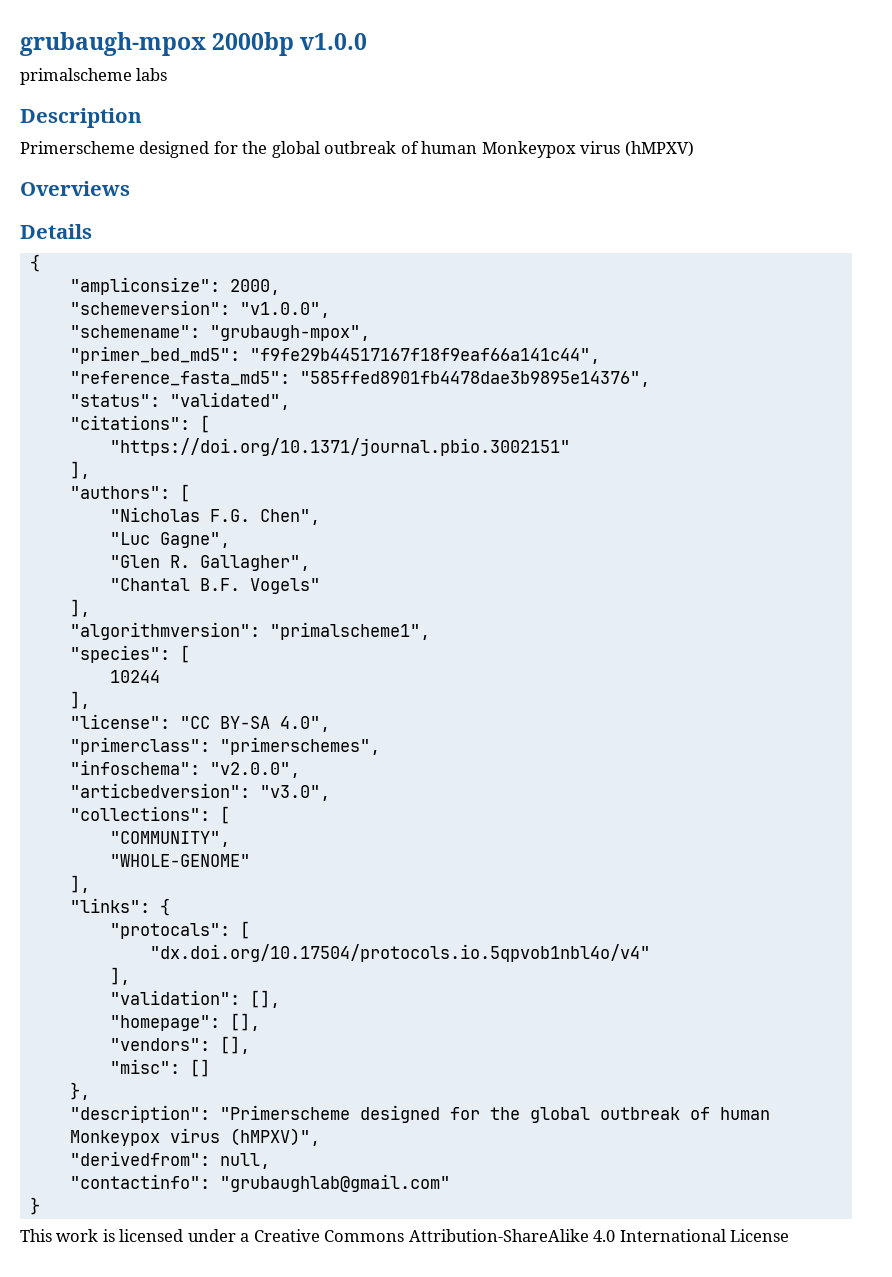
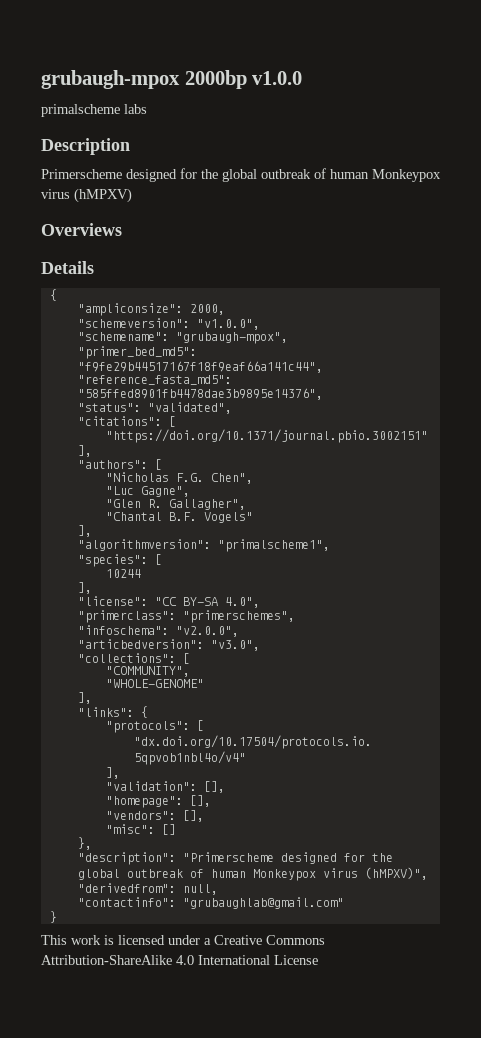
[109,923,230,939] "protocals": -> [105,721,190,733] "protocols":

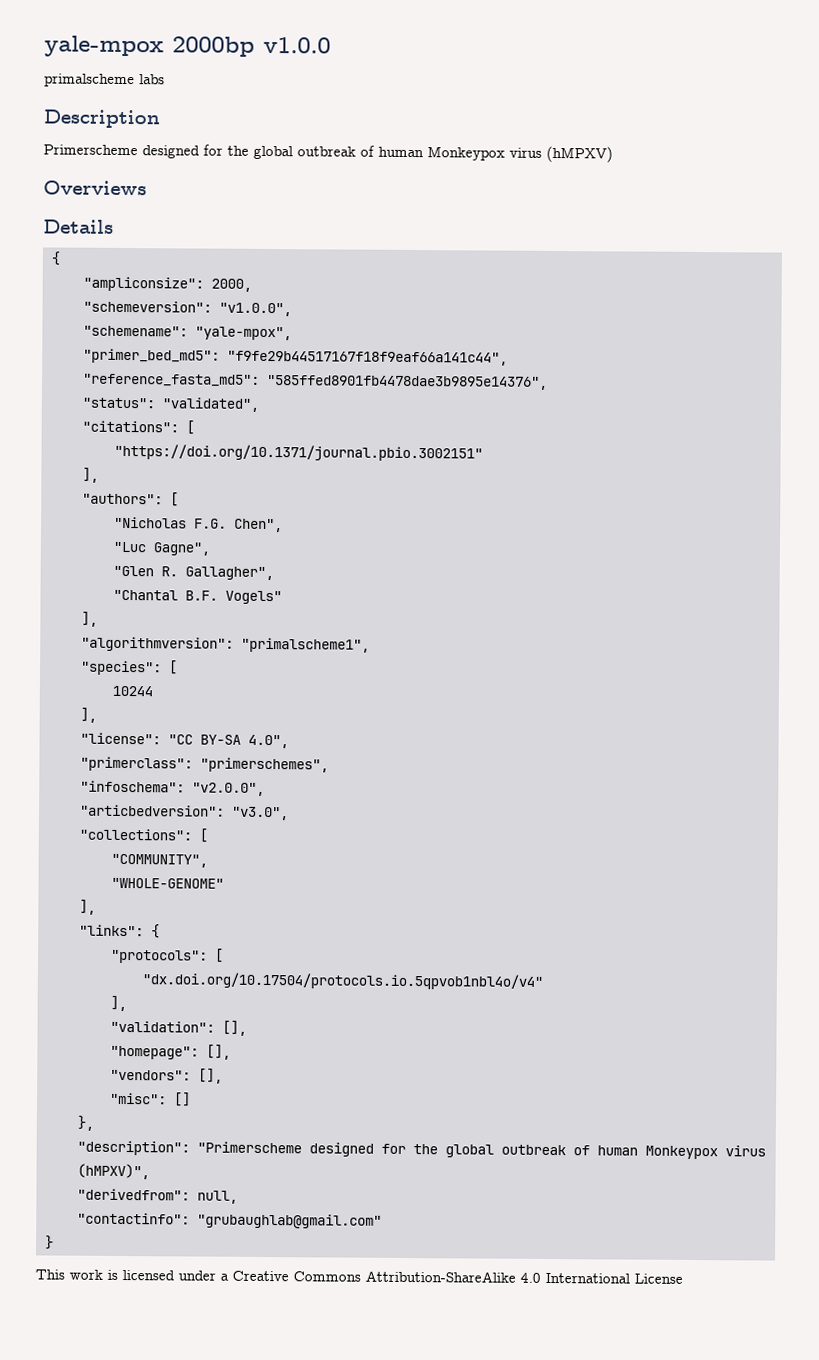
[41,70,180,89] grubaugh-mpox -> [44,35,164,58] yale-mpox
[175,332,288,344] "grubaugh-mpox", -> [194,326,292,341] "yale-mpox",

